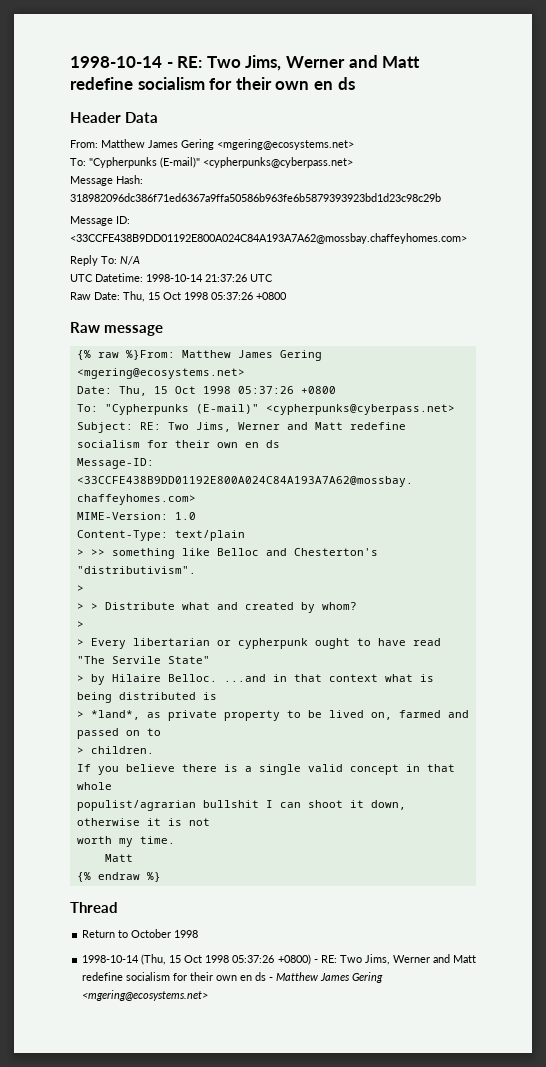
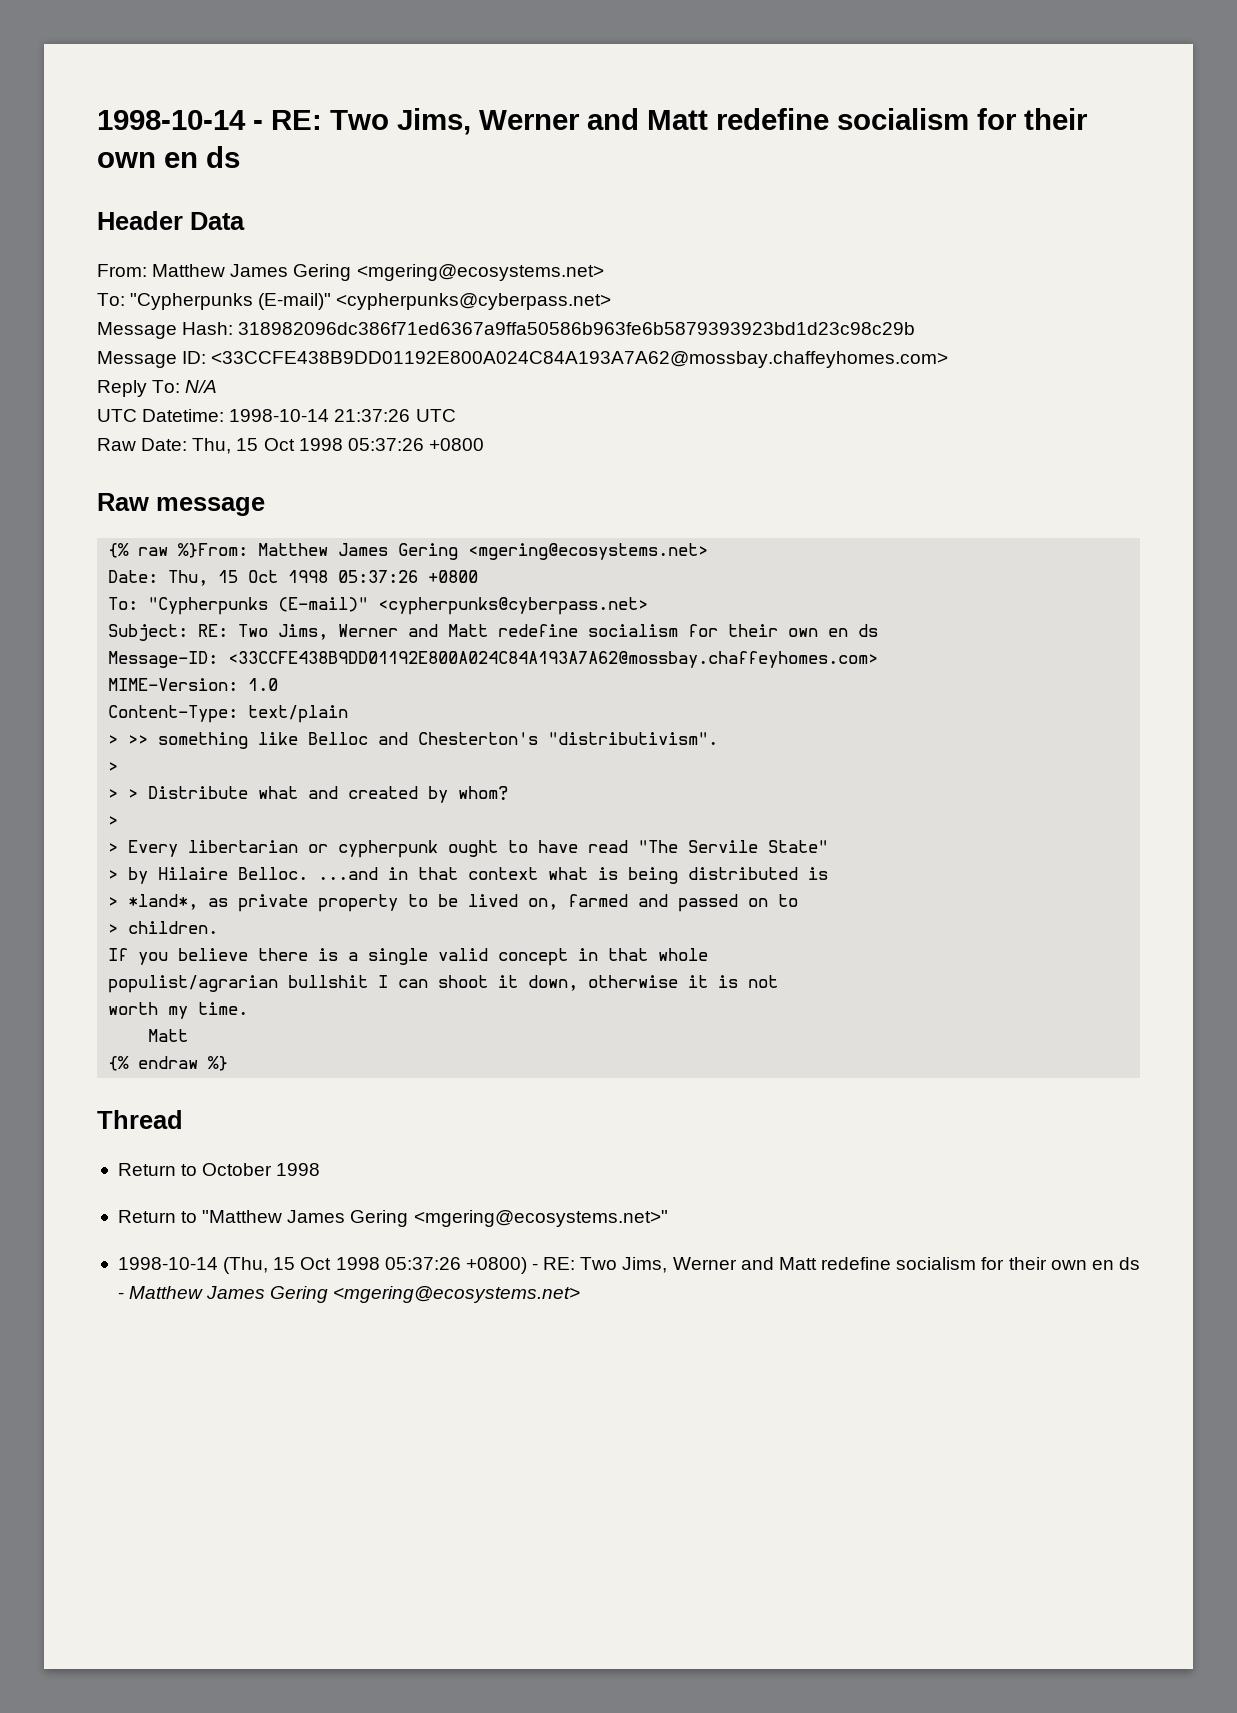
(199, 934) none -> [117,1210,668,1227] // Return to "Matthew James Gering <mgering@ecosystems.net>"

